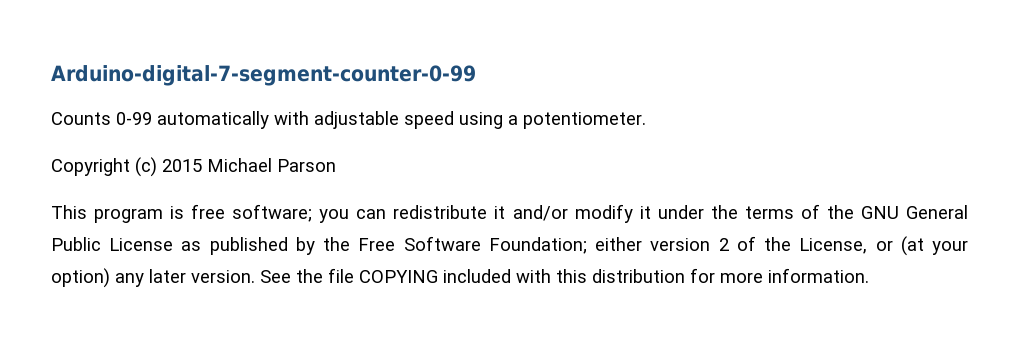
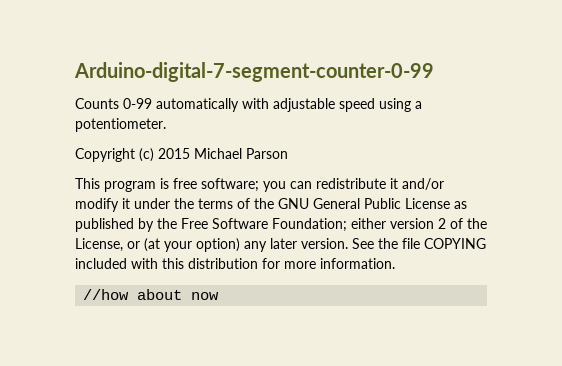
(869, 275) none -> [83,289,220,300] // //how about now

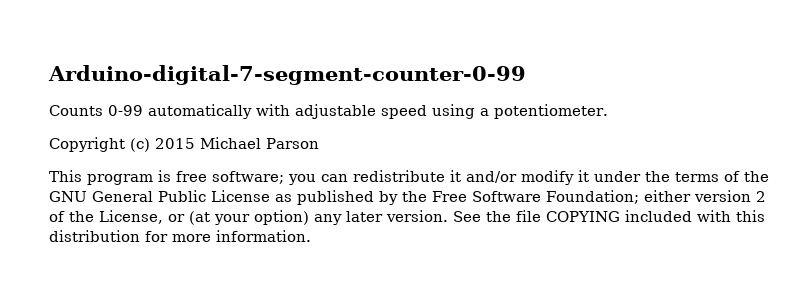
[83,289,220,300] // //how about now -> (311, 236) none

